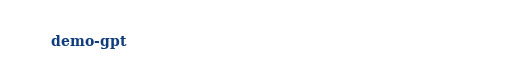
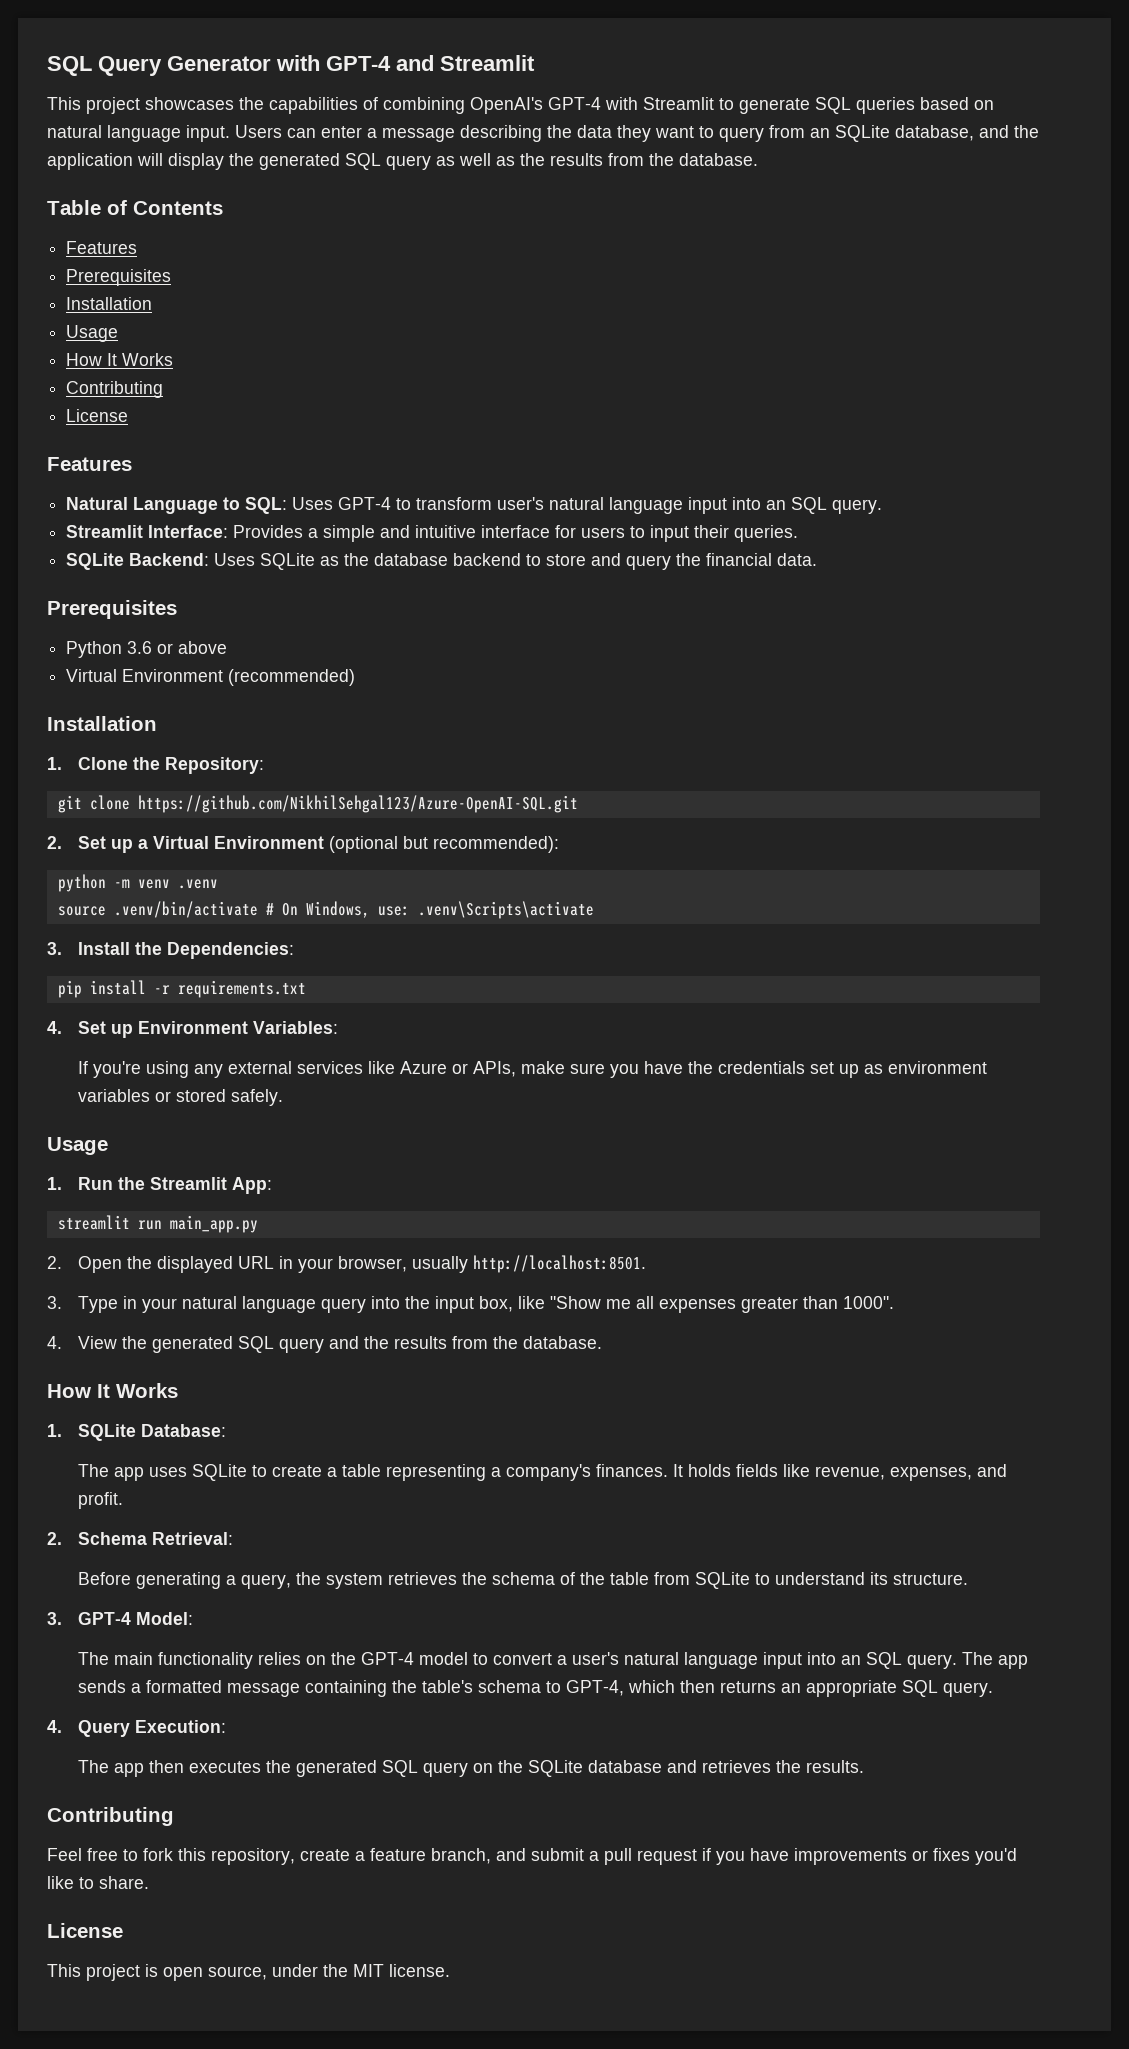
[51,35,127,49] demo-gpt -> [47,55,535,76] [47,97,994,114] [47,125,1039,142] [47,153,758,170] [47,200,223,215] [66,241,138,254] [66,269,172,286] [66,297,153,310] [66,325,119,342] [66,353,174,366] [66,381,164,398] [66,409,129,422] [47,457,132,471] [66,497,883,514] [66,525,799,542] [66,553,818,570] [47,600,177,619] [66,641,228,658] [66,669,356,686] [47,716,157,731] [47,757,265,774] [57,795,578,813] [47,836,560,853] [57,874,218,892] [57,901,594,919] [47,942,295,959] [57,980,306,998] [47,1021,339,1038] [78,1061,988,1078] [78,1089,284,1106] [47,1137,108,1155] [47,1177,273,1194] [57,1215,258,1233] [47,1255,647,1273] [47,1296,895,1313] [47,1336,603,1353] [47,1383,178,1398] [47,1424,227,1441] [78,1464,1008,1481] [78,1492,124,1509] [47,1532,234,1545] [78,1572,969,1589] [47,1612,194,1625] [78,1652,1029,1669] [78,1680,994,1697] [47,1720,227,1737] [78,1760,865,1777] [47,1807,174,1826] [47,1848,1017,1865] [47,1876,149,1889] [47,1923,123,1938] [47,1964,450,1981] SQL Query Generator with GPT-4 and Streamlit // This project showcases the capabilities of combining OpenAI's GPT-4 with Streamlit to generate SQL queries based on natural language input. Users can enter a message describing the data they want to query from an SQLite database, and the application will display the generated SQL query as well as the results from the database. // Table of Contents // Features // Prerequisites // Installation // Usage // How It Works // Contributing // License // Features // Natural Language to SQL: Uses GPT-4 to transform user's natural language input into an SQL query. // Streamlit Interface: Provides a simple and intuitive interface for users to input their queries. // SQLite Backend: Uses SQLite as the database backend to store and query the financial data. // Prerequisites // Python 3.6 or above // Virtual Environment (recommended) // Installation // 1. Clone the Repository: // git clone https://github.com/NikhilSehgal123/Azure-OpenAI-SQL.git // 2. Set up a Virtual Environment (optional but recommended): // python -m venv .venv // source .venv/bin/activate # On Windows, use: .venv\Scripts\activate // 3. Install the Dependencies: // pip install -r requirements.txt // 4. Set up Environment Variables: // If you're using any external services like Azure or APIs, make sure you have the credentials set up as environment variables or stored safely. // Usage // 1. Run the Streamlit App: // streamlit run main_app.py // 2. Open the displayed URL in your browser, usually http://localhost:8501. // 3. Type in your natural language query into the input box, like "Show me all expenses greater than 1000". // 4. View the generated SQL query and the results from the database. // How It Works // 1. SQLite Database: // The app uses SQLite to create a table representing a company's finances. It holds fields like revenue, expenses, and profit. // 2. Schema Retrieval: // Before generating a query, the system retrieves the schema of the table from SQLite to understand its structure. // 3. GPT-4 Model: // The main functionality relies on the GPT-4 model to convert a user's natural language input into an SQL query. The app sends a formatted message containing the table's schema to GPT-4, which then returns an appropriate SQL query. // 4. Query Execution: // The app then executes the generated SQL query on the SQLite database and retrieves the results. // Contributing // Feel free to fork this repository, create a feature branch, and submit a pull request if you have improvements or fixes you'd like to share. // License // This project is open source, under the MIT license.

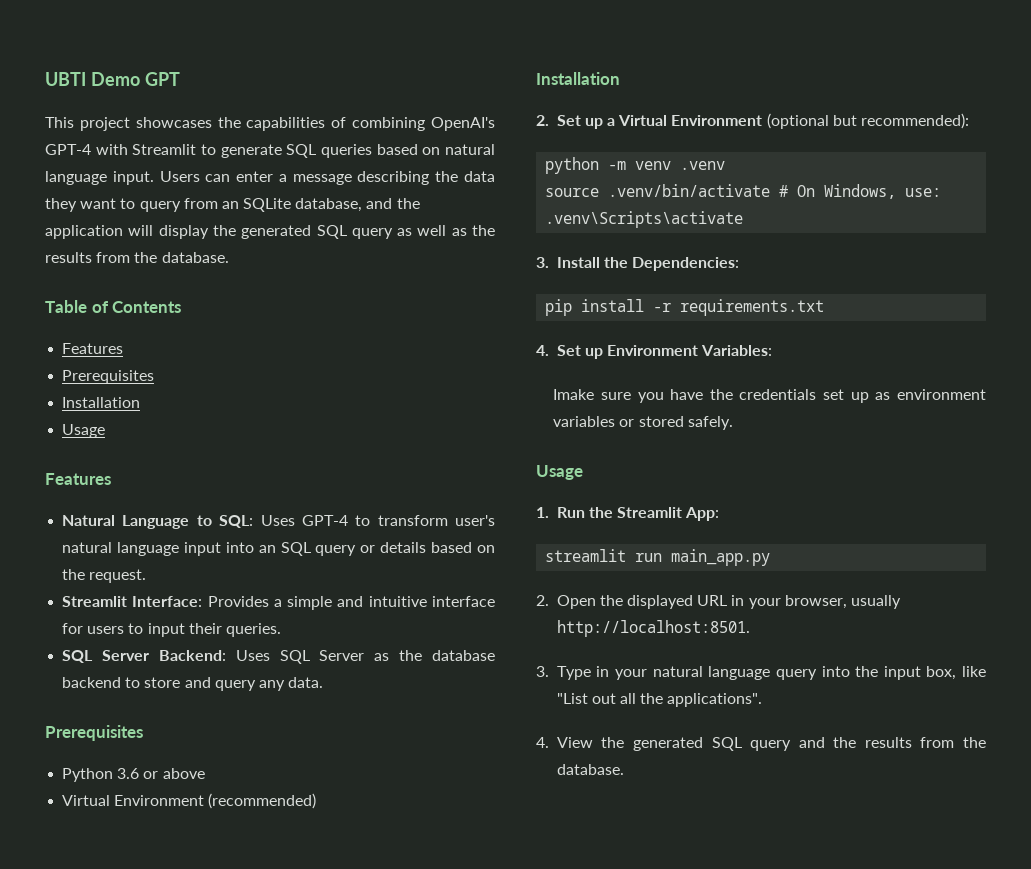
[47,55,535,76] SQL Query Generator with GPT-4 and Streamlit -> [45,72,180,86] UBTI Demo GPT
[66,353,174,366] [66,381,164,398] [66,409,129,422] // How It Works // Contributing // License -> (106, 431) none
[832,499,883,514] query. -> [315,542,495,556] [62,569,147,583] query or details based on the request.
[66,553,316,570] SQLite Backend: Uses SQLite -> [62,650,365,664] SQL Server Backend: Uses SQL Server
[676,553,773,566] the financial -> [258,680,285,691] any
[47,757,265,774] [57,795,578,813] // 1. Clone the Repository: // git clone https://github.com/NikhilSehgal123/Azure-OpenAI-SQL.git -> (620, 78) none
[78,1061,566,1078] If you're using any external services like Azure or APIs, make -> [553,389,595,400] Imake
[550,1296,895,1313] "Show me all expenses greater than 1000". -> [556,693,763,707] "List out all the applications".
[47,1383,178,1398] [47,1424,227,1441] [78,1464,1008,1481] [78,1492,124,1509] [47,1532,234,1545] [78,1572,969,1589] [47,1612,194,1625] [78,1652,1029,1669] [78,1680,994,1697] [47,1720,227,1737] [78,1760,865,1777] [47,1807,174,1826] [47,1848,1017,1865] [47,1876,149,1889] [47,1923,123,1938] [47,1964,450,1981] // How It Works // 1. SQLite Database: // The app uses SQLite to create a table representing a company's finances. It holds fields like revenue, expenses, and profit. // 2. Schema Retrieval: // Before generating a query, the system retrieves the schema of the table from SQLite to understand its structure. // 3. GPT-4 Model: // The main functionality relies on the GPT-4 model to convert a user's natural language input into an SQL query. The app sends a formatted message containing the table's schema to GPT-4, which then returns an appropriate SQL query. // 4. Query Execution: // The app then executes the generated SQL query on the SQLite database and retrieves the results. // Contributing // Feel free to fork this repository, create a feature branch, and submit a pull request if you have improvements or fixes you'd like to share. // License // This project is open source, under the MIT license. -> (624, 769) none

